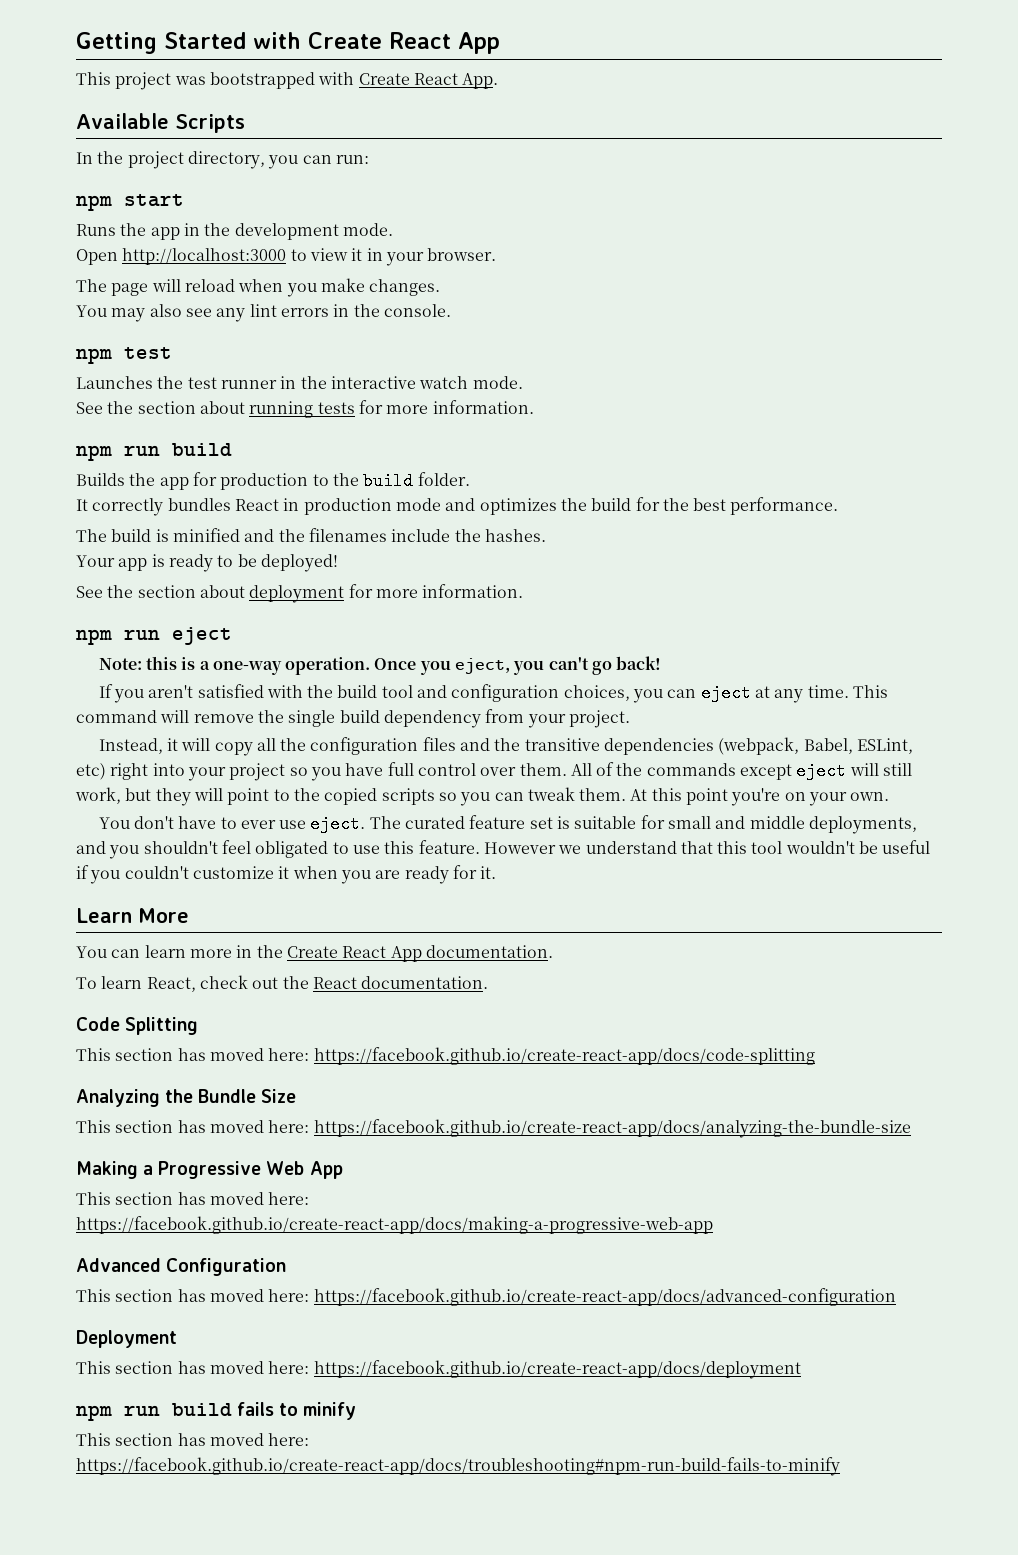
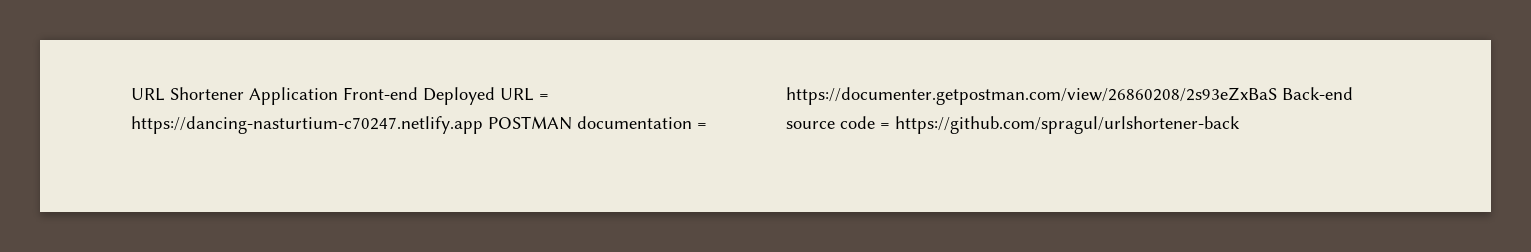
[76,32,500,54] [76,72,499,90] [76,113,245,133] [76,151,369,169] [76,194,184,211] [76,223,393,240] [76,248,497,266] [76,278,441,297] [76,304,451,322] [76,347,172,364] [76,376,523,389] [76,400,534,418] [76,443,232,461] [76,472,470,490] [76,497,839,516] [76,528,546,542] [76,554,338,572] [76,584,524,603] [76,627,232,645] [98,656,662,675] [98,684,888,703] [76,709,630,728] [98,737,914,756] [76,762,913,781] [75,787,890,806] [98,815,917,834] [76,840,931,859] [76,865,497,884] [76,908,189,923] [76,945,553,962] [76,975,489,992] [76,1017,199,1035] [76,1047,815,1065] [76,1089,297,1107] [76,1119,911,1138] [76,1161,343,1179] [76,1192,310,1205] [76,1216,713,1234] [76,1258,287,1276] [76,1288,896,1306] [76,1330,177,1348] [76,1360,801,1379] [76,1402,357,1421] [76,1433,310,1446] [76,1457,840,1476] Getting Started with Create React App // This project was bootstrapped with Create React App. // Available Scripts // In the project directory, you can run: // npm start // Runs the app in the development mode. // Open http://localhost:3000 to view it in your browser. // The page will reload when you make changes. // You may also see any lint errors in the console. // npm test // Launches the test runner in the interactive watch mode. // See the section about running tests for more information. // npm run build // Builds the app for production to the build folder. // It correctly bundles React in production mode and optimizes the build for the best performance. // The build is minified and the filenames include the hashes. // Your app is ready to be deployed! // See the section about deployment for more information. // npm run eject // Note: this is a one-way operation. Once you eject, you can't go back! // If you aren't satisfied with the build tool and configuration choices, you can eject at any time. This command will remove the single build dependency from your project. // Instead, it will copy all the configuration files and the transitive dependencies (webpack, Babel, ESLint, etc) right into your project so you have full control over them. All of the commands except eject will still work, but they will point to the copied scripts so you can tweak them. At this point you're on your own. // You don't have to ever use eject. The curated feature set is suitable for small and middle deployments, and you shouldn't feel obligated to use this feature. However we understand that this tool wouldn't be useful if you couldn't customize it when you are ready for it. // Learn More // You can learn more in the Create React App documentation. // To learn React, check out the React documentation. // Code Splitting // This section has moved here: https://facebook.github.io/create-react-app/docs/code-splitting // Analyzing the Bundle Size // This section has moved here: https://facebook.github.io/create-react-app/docs/analyzing-the-bundle-size // Making a Progressive Web App // This section has moved here: https://facebook.github.io/create-react-app/docs/making-a-progressive-web-app // Advanced Configuration // This section has moved here: https://facebook.github.io/create-react-app/docs/advanced-configuration // Deployment // This section has moved here: https://facebook.github.io/create-react-app/docs/deployment // npm run build fails to minify // This section has moved here: https://facebook.github.io/create-react-app/docs/troubleshooting#npm-run-build-fails-to-minify -> [131,87,549,105] [131,116,707,134] [786,87,1353,105] [786,116,1240,134] URL Shortener Application Front-end Deployed URL = https://dancing-nasturtium-c70247.netlify.app POSTMAN documentation = https://documenter.getpostman.com/view/26860208/2s93eZxBaS Back-end source code = https://github.com/spragul/urlshortener-back

